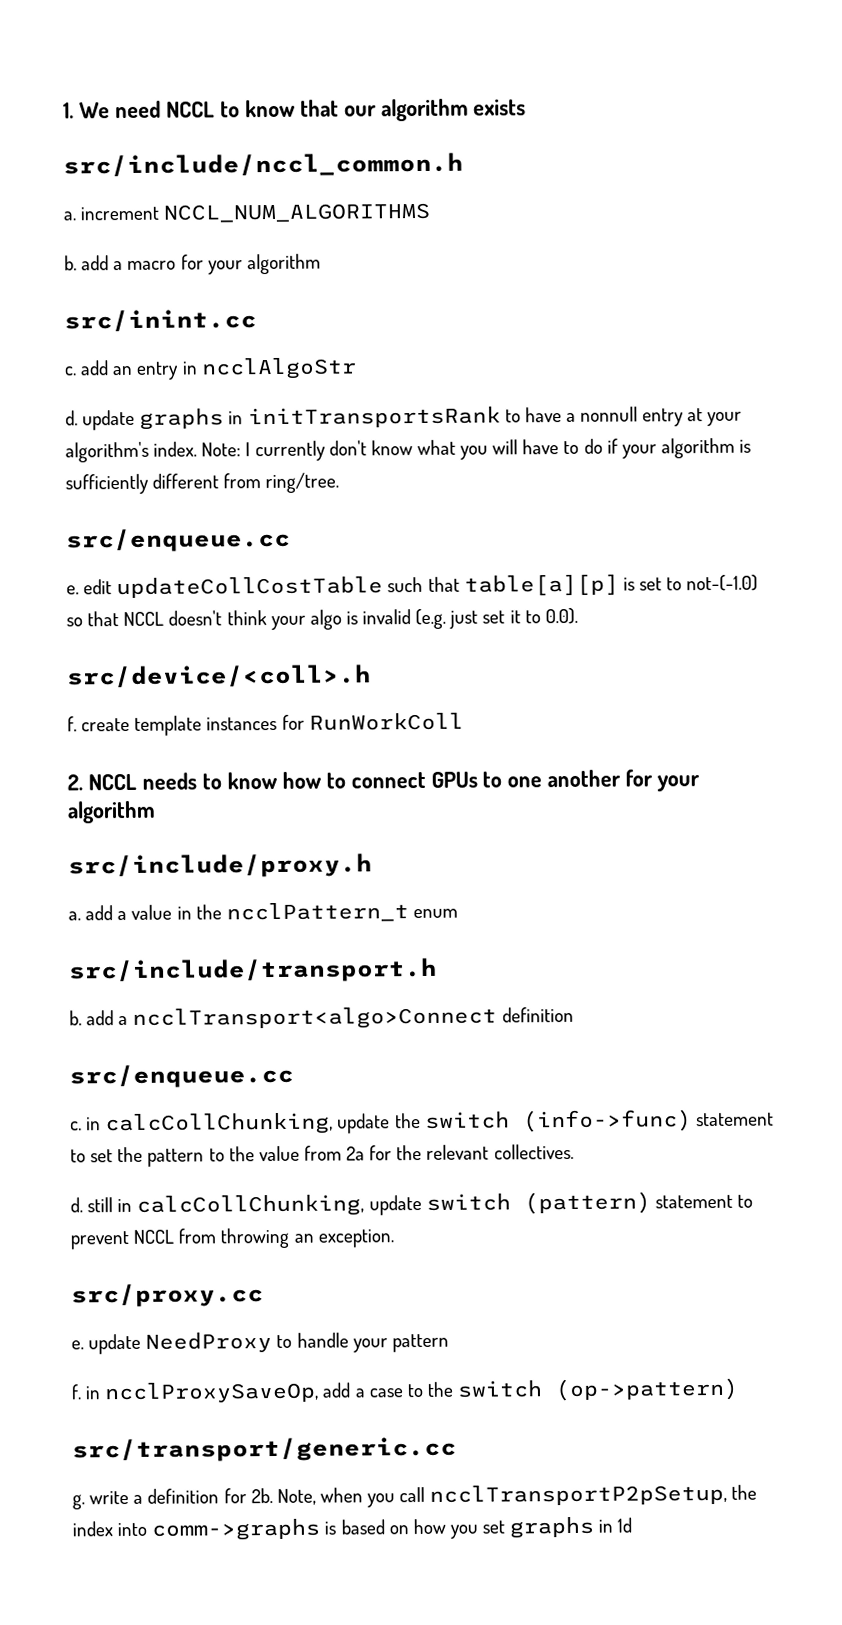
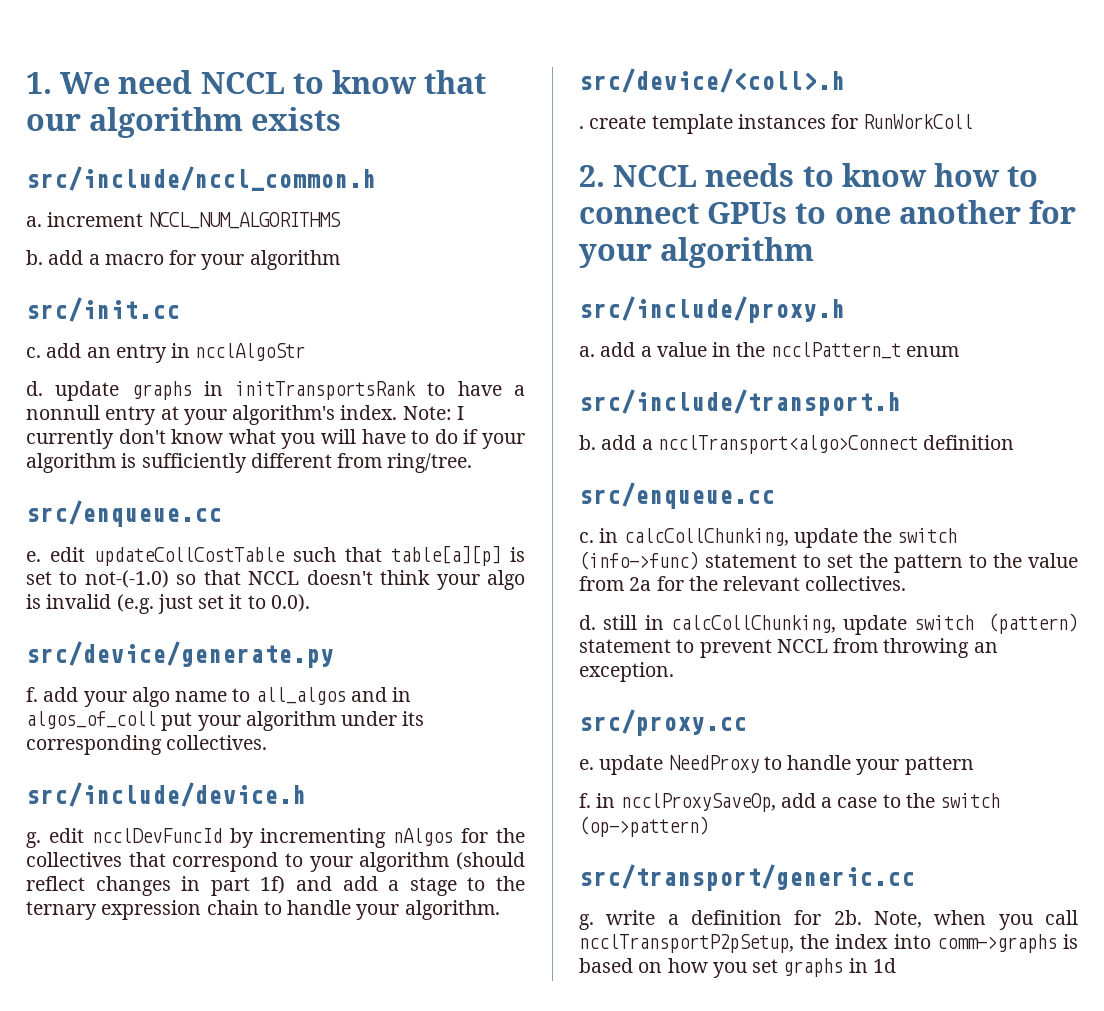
[64,309,257,333] src/inint.cc -> [26,297,180,322] src/init.cc
(578, 616) none -> [26,641,334,668] [26,687,412,707] [26,711,425,731] [26,735,268,755] [26,782,306,807] [26,828,526,848] [26,852,525,872] [26,876,526,896] [26,900,500,920] // src/device/generate.py // f. add your algo name to all_algos and in algos_of_coll put your algorithm under its corresponding collectives. // src/include/device.h // g. edit ncclDevFuncId by incrementing nAlgos for the collectives that correspond to your algorithm (should reflect changes in part 1f) and add a stage to the ternary expression chain to handle your algorithm.
[67,716,77,732] f. -> [579,126,584,129] .

